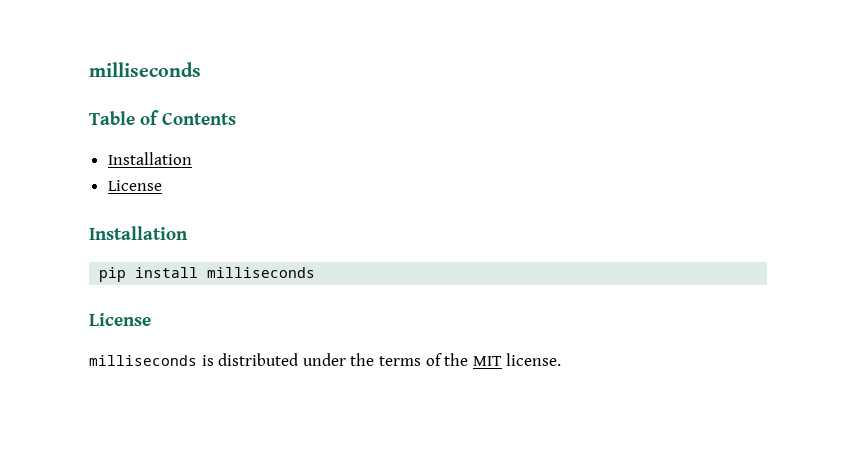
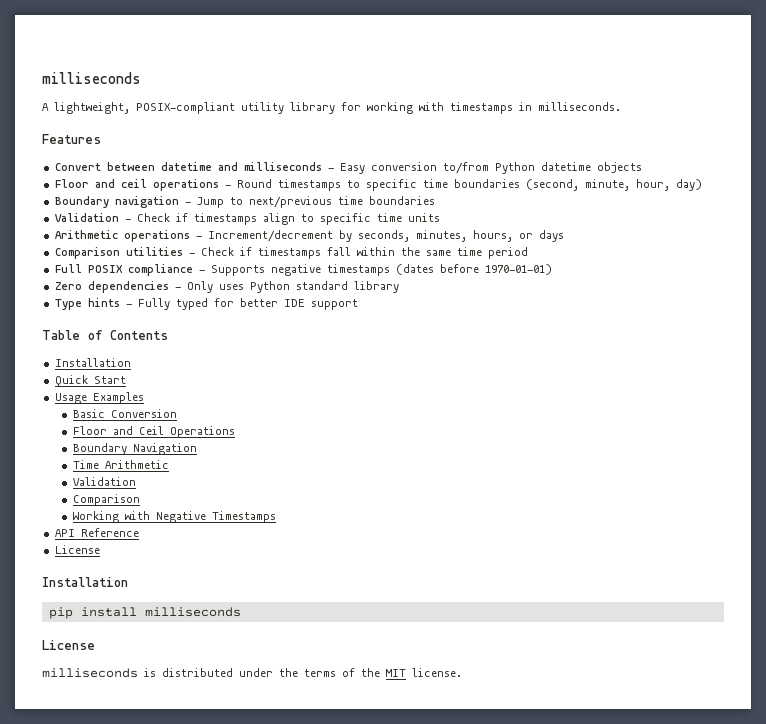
[89,62,201,77] [89,110,236,125] [107,152,192,165] milliseconds // Table of Contents // Installation -> [42,72,141,84] [42,102,621,114] [42,134,101,144] [54,162,642,174] [54,179,702,191] [54,196,435,208] [54,213,440,225] [54,230,564,242] [54,247,528,259] [54,264,552,276] [54,281,399,293] [54,298,358,310] [42,330,168,340] [54,358,131,367] [54,375,126,387] [54,392,144,404] [72,409,177,418] [72,426,235,438] [72,443,197,455] [72,460,169,469] [72,477,136,486] [72,494,140,506] [72,511,276,523] [54,528,139,537] milliseconds // A lightweight, POSIX-compliant utility library for working with timestamps in milliseconds. // Features // Convert between datetime and milliseconds - Easy conversion to/from Python datetime objects // Floor and ceil operations - Round timestamps to specific time boundaries (second, minute, hour, day) // Boundary navigation - Jump to next/previous time boundaries // Validation - Check if timestamps align to specific time units // Arithmetic operations - Increment/decrement by seconds, minutes, hours, or days // Comparison utilities - Check if timestamps fall within the same time period // Full POSIX compliance - Supports negative timestamps (dates before 1970-01-01) // Zero dependencies - Only uses Python standard library // Type hints - Fully typed for better IDE support // Table of Contents // Installation // Quick Start // Usage Examples // Basic Conversion // Floor and Ceil Operations // Boundary Navigation // Time Arithmetic // Validation // Comparison // Working with Negative Timestamps // API Reference

